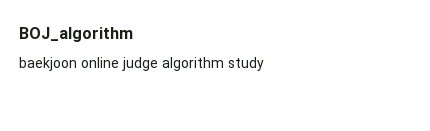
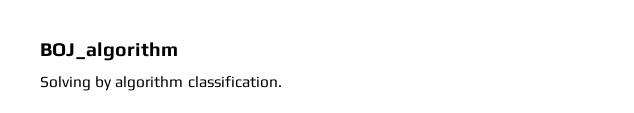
[19,57,264,71] baekjoon online judge algorithm study -> [40,76,282,91] Solving by algorithm classification.

